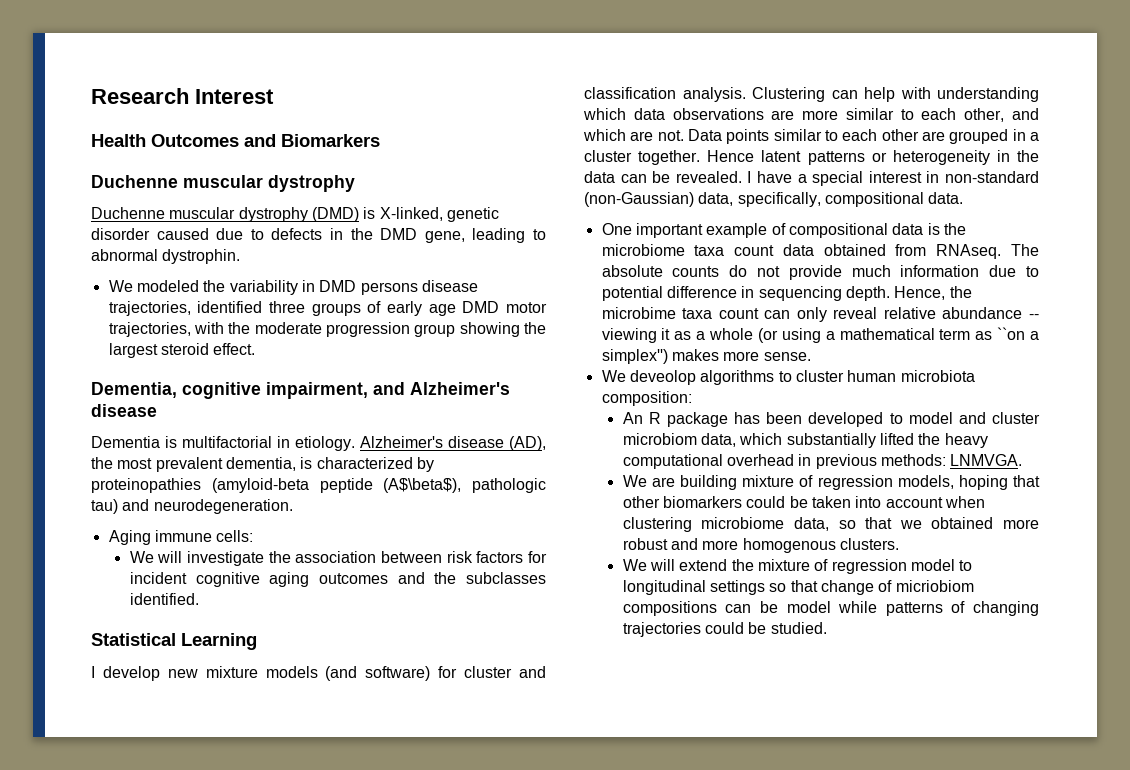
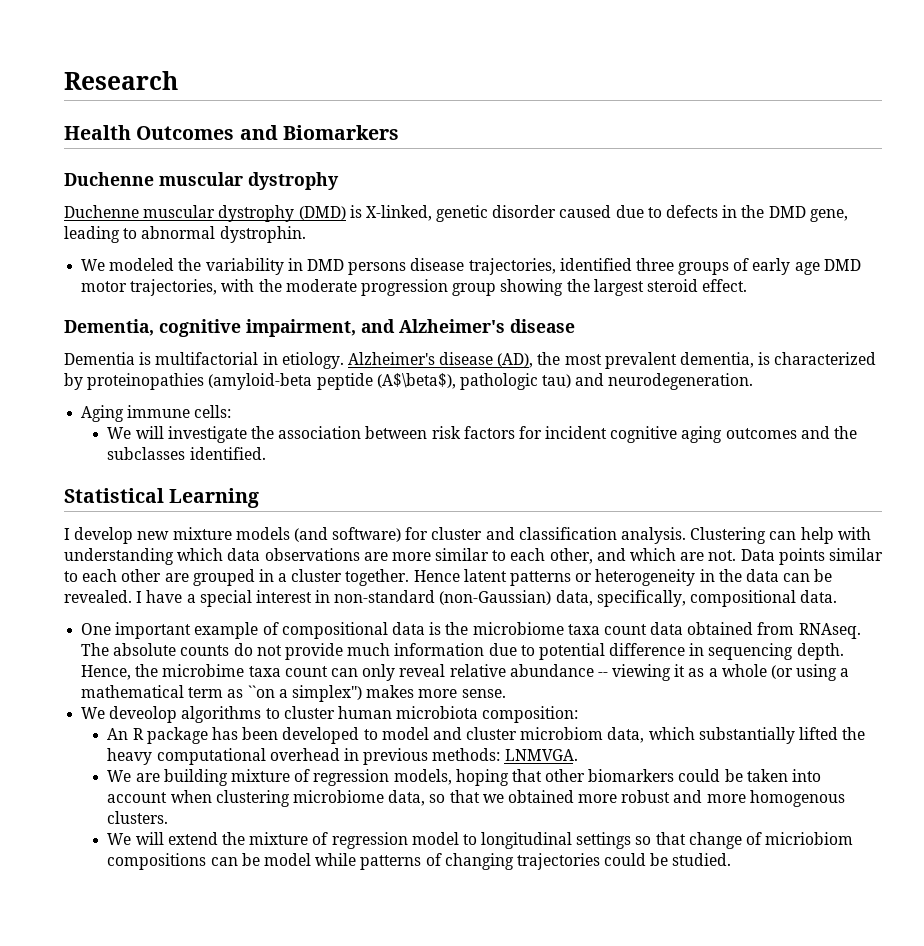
[195,89,274,104] Interest -> (178, 80) none

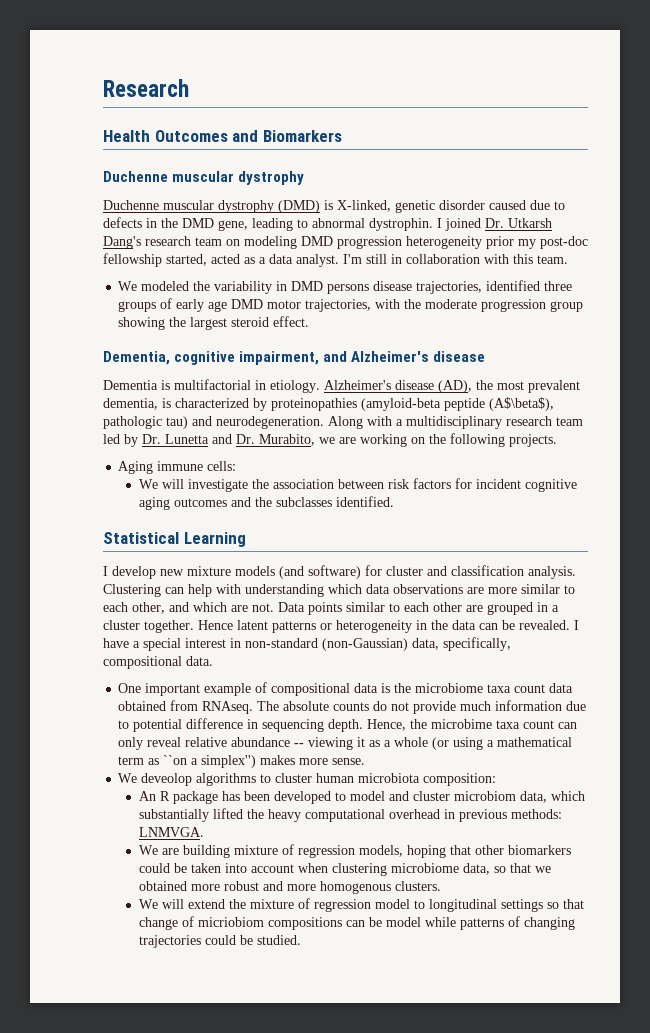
(306, 234) none -> [437,218,552,231] [103,236,588,249] [103,253,568,267] I joined Dr. Utkarsh Dang's research team on modeling DMD progression heterogeneity prior my post-doc fellowship started, acted as a data analyst. I'm still in collaboration with this team.
(754, 381) none -> [328,416,583,429] [103,433,557,447] Along with a multidisciplinary research team led by Dr. Lunetta and Dr. Murabito, we are working on the following projects.

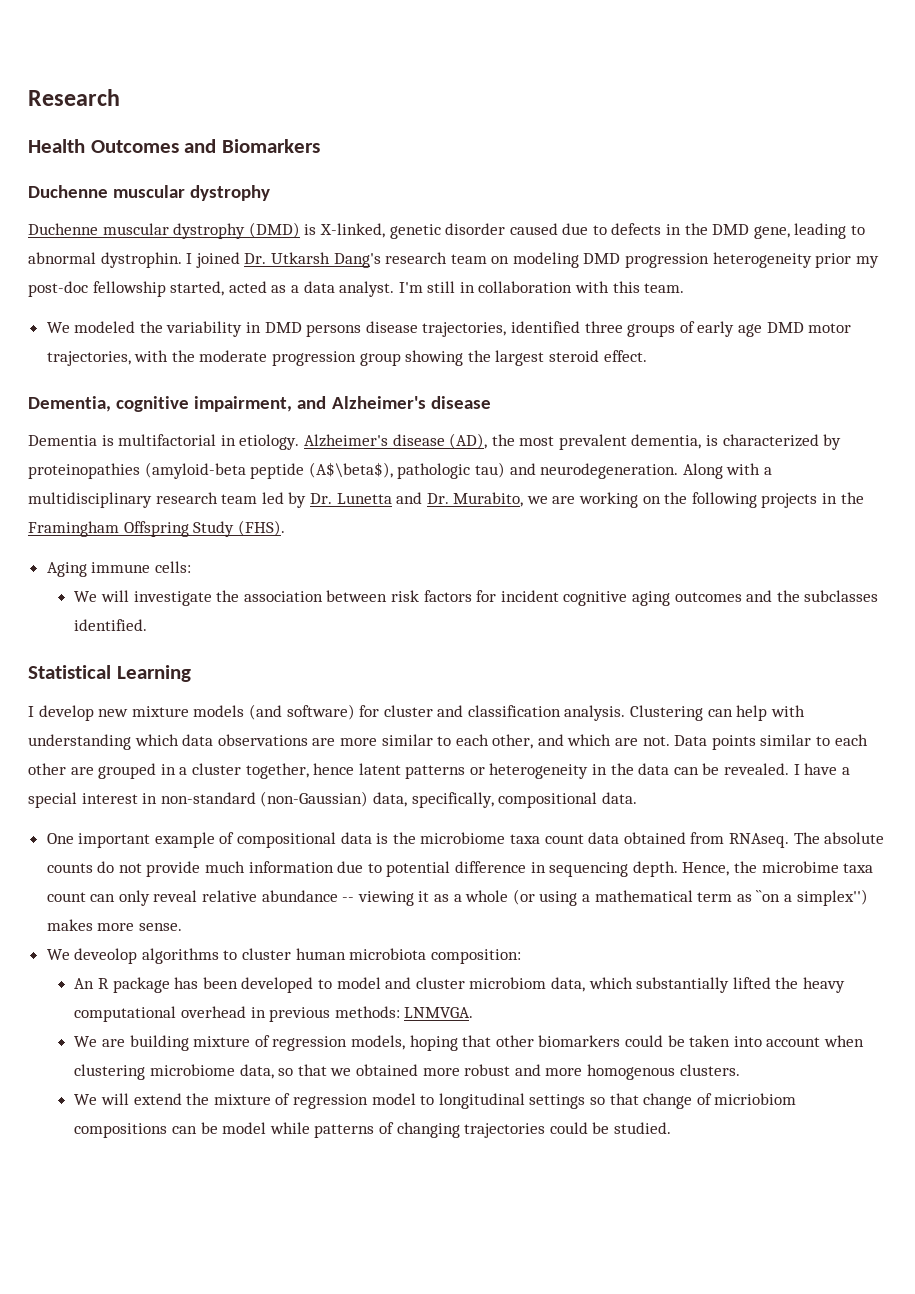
[509,434,557,447] projects. -> [761,492,864,508] [28,520,285,537] projects in the Framingham Offspring Study (FHS).
[144,620,233,633] together. Hence -> [245,763,355,779] together, hence

